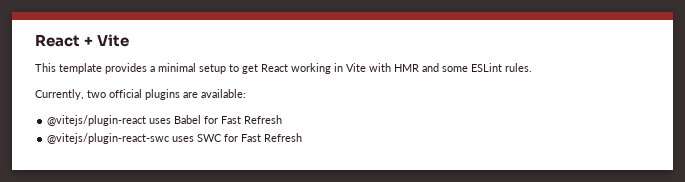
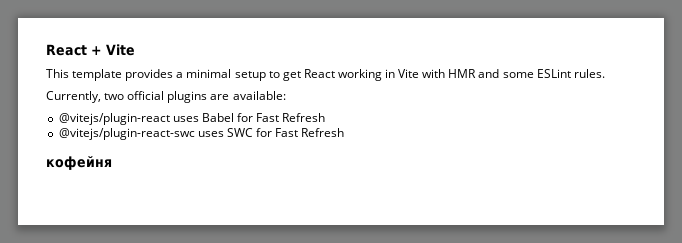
(303, 137) none -> [46,156,112,170] // кофейня

